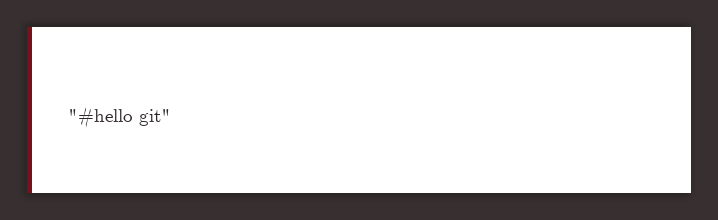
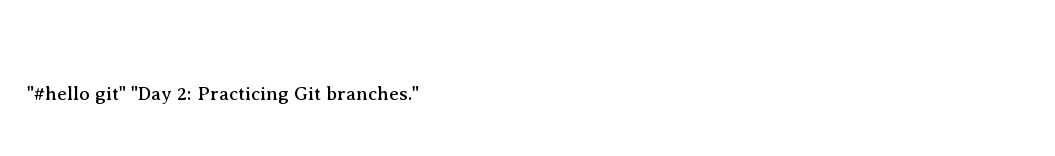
(171, 117) none -> [131,86,419,104] "Day 2: Practicing Git branches."

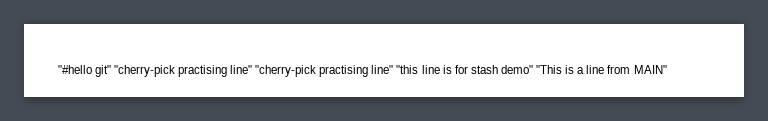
[131,86,419,104] "Day 2: Practicing Git branches." -> [113,65,667,77] "cherry-pick practising line" "cherry-pick practising line" "this line is for stash demo" "This is a line from MAIN"

